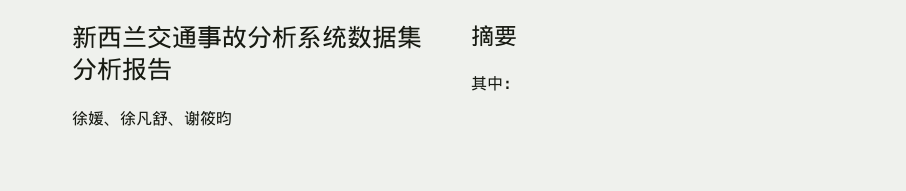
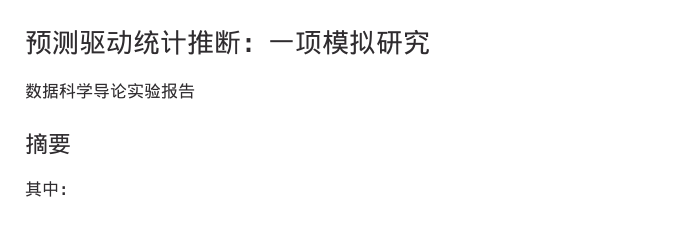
[72,25,422,49] [72,57,172,81] [72,110,232,126] 新西兰交通事故分析系统数据集分析报告 // 徐媛、徐凡舒、谢筱昀 -> [25,29,430,55] [25,83,195,99] 预测驱动统计推断：一项模拟研究 // 数据科学导论实验报告

